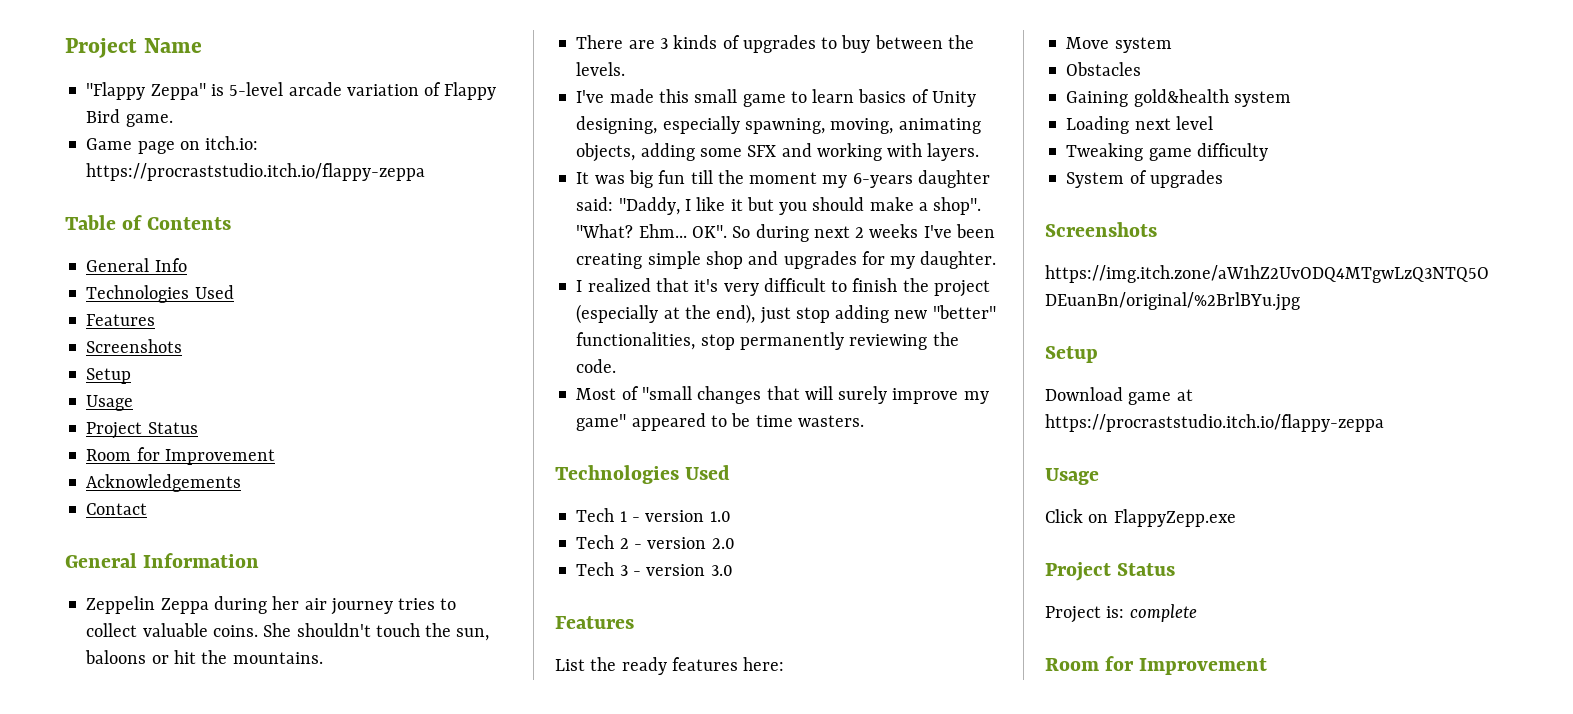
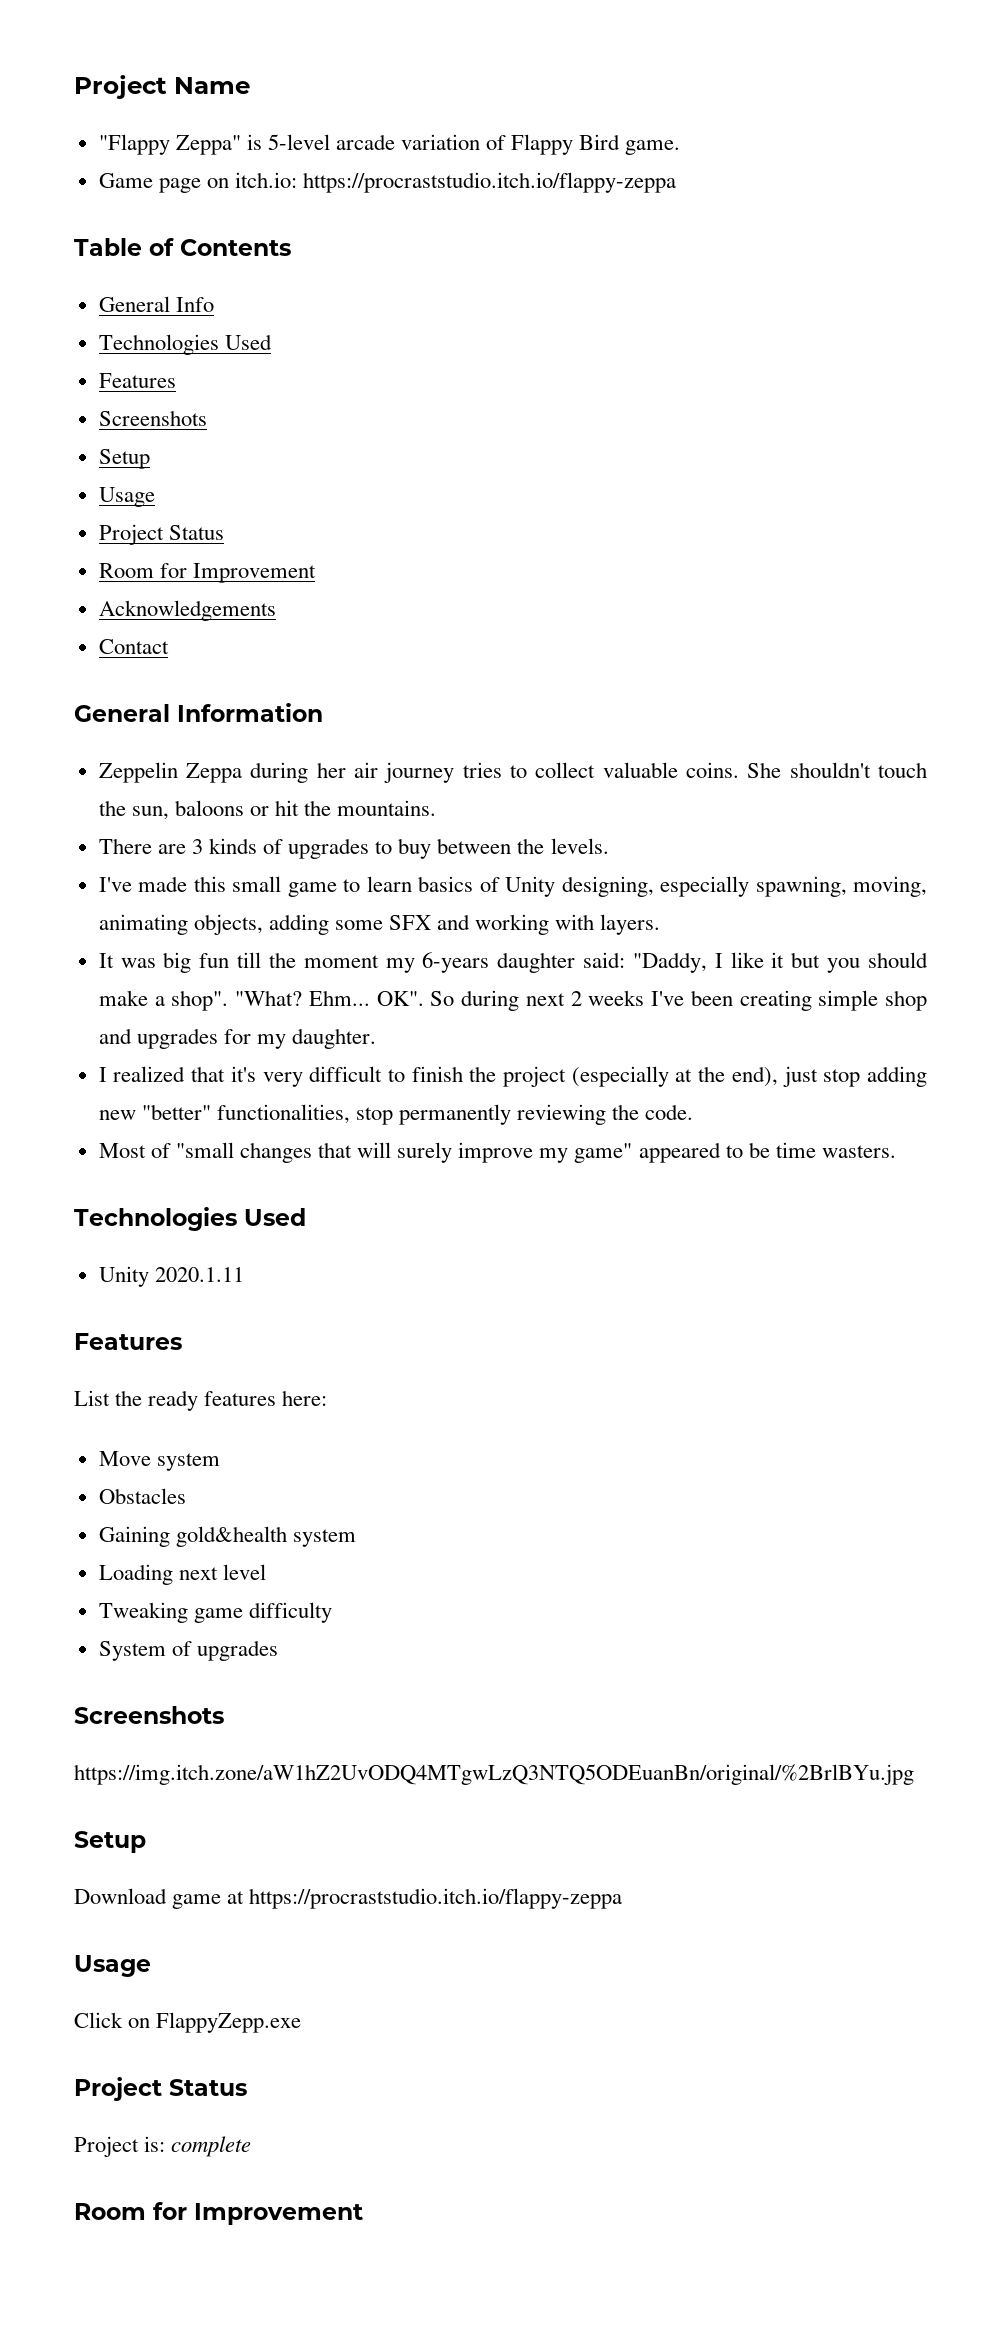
[576,508,731,522] [576,535,735,549] [576,562,733,576] Tech 1 - version 1.0 // Tech 2 - version 2.0 // Tech 3 - version 3.0 -> [98,1266,244,1287] Unity 2020.1.11

